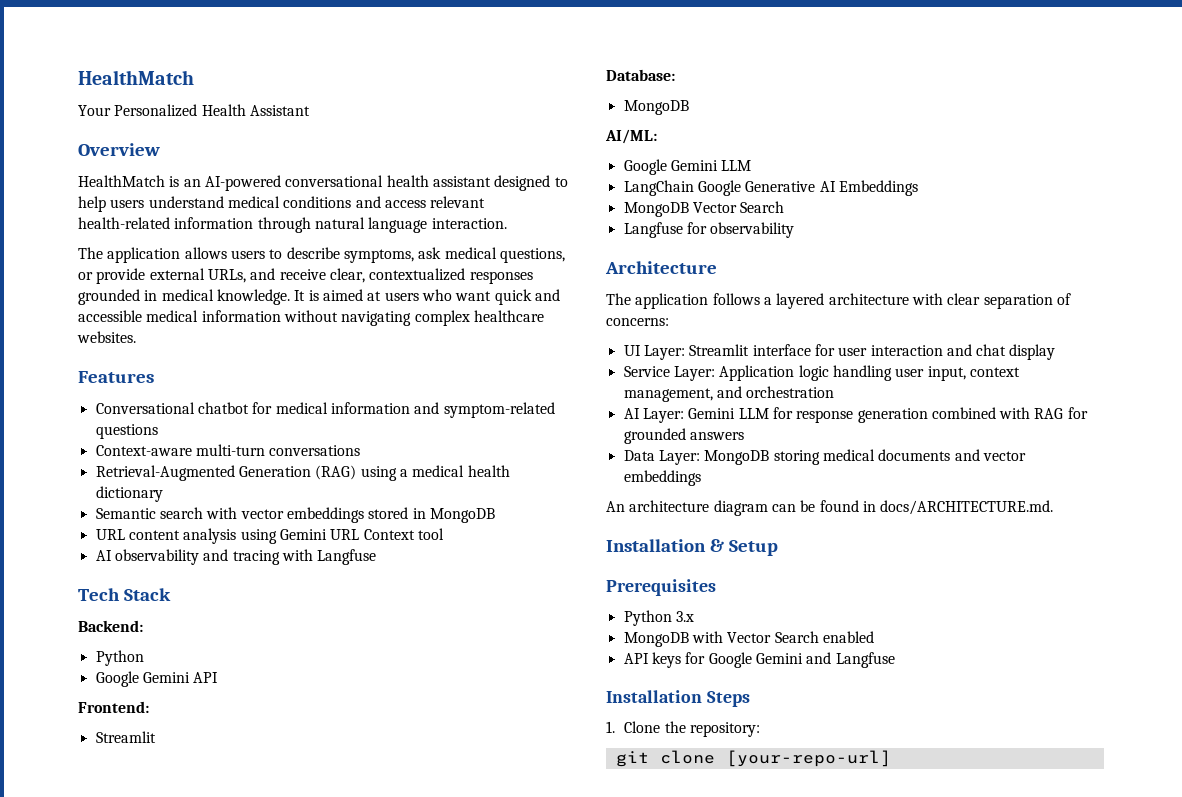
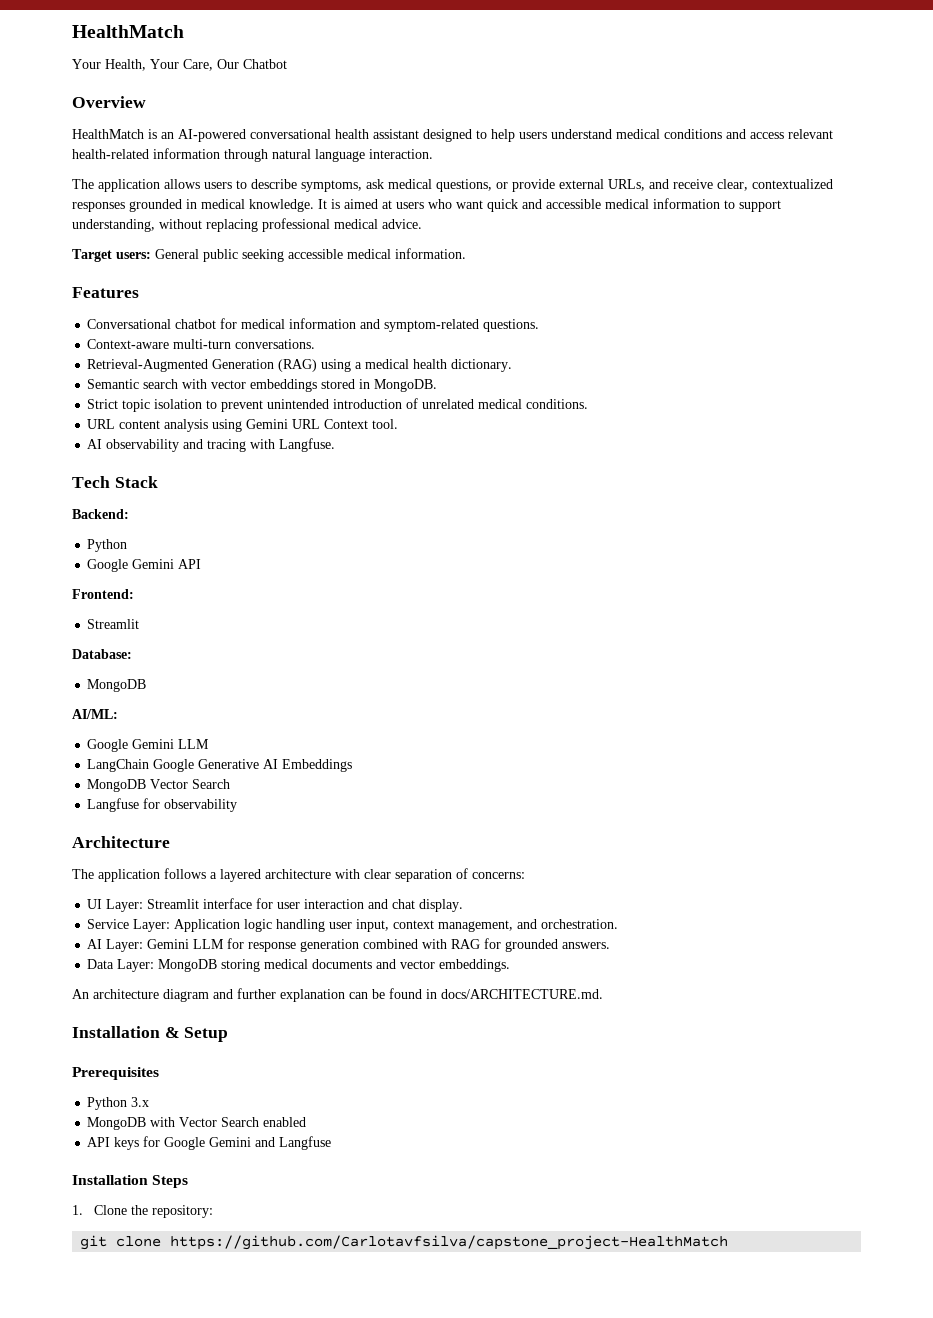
[114,104,310,117] Personalized Health Assistant -> [105,59,287,71] Health, Your Care, Our Chatbot
[283,310,544,326] [77,331,136,343] without navigating complex healthcare websites. -> [724,200,781,212] [72,218,422,232] [72,248,466,262] to support understanding, without replacing professional medical advice. // Target users: General public seeking accessible medical information.
[95,424,158,439] questions -> [483,319,540,332] questions.
[269,445,361,456] conversations -> [235,339,316,349] conversations.
[95,486,163,502] dictionary -> [451,359,513,372] dictionary.
[429,508,495,523] MongoDB -> [374,379,438,392] [87,398,589,412] MongoDB. // Strict topic isolation to prevent unintended introduction of unrelated medical conditions.
[417,528,444,540] tool -> [372,419,399,429] tool.
[317,549,377,565] Langfuse -> [279,438,336,452] Langfuse.
[1009,344,1056,360] display -> [419,899,464,912] display.
[746,386,835,398] orchestration -> [541,919,619,929] orchestration.
[689,432,744,440] answers -> [562,942,611,949] answers.
[623,470,701,486] embeddings -> [439,959,511,972] embeddings.
(768, 508) none -> [213,988,345,1002] and further explanation
[725,750,891,767] [your-repo-url] -> [170,1235,729,1250] https://github.com/Carlotavfsilva/capstone_project-HealthMatch

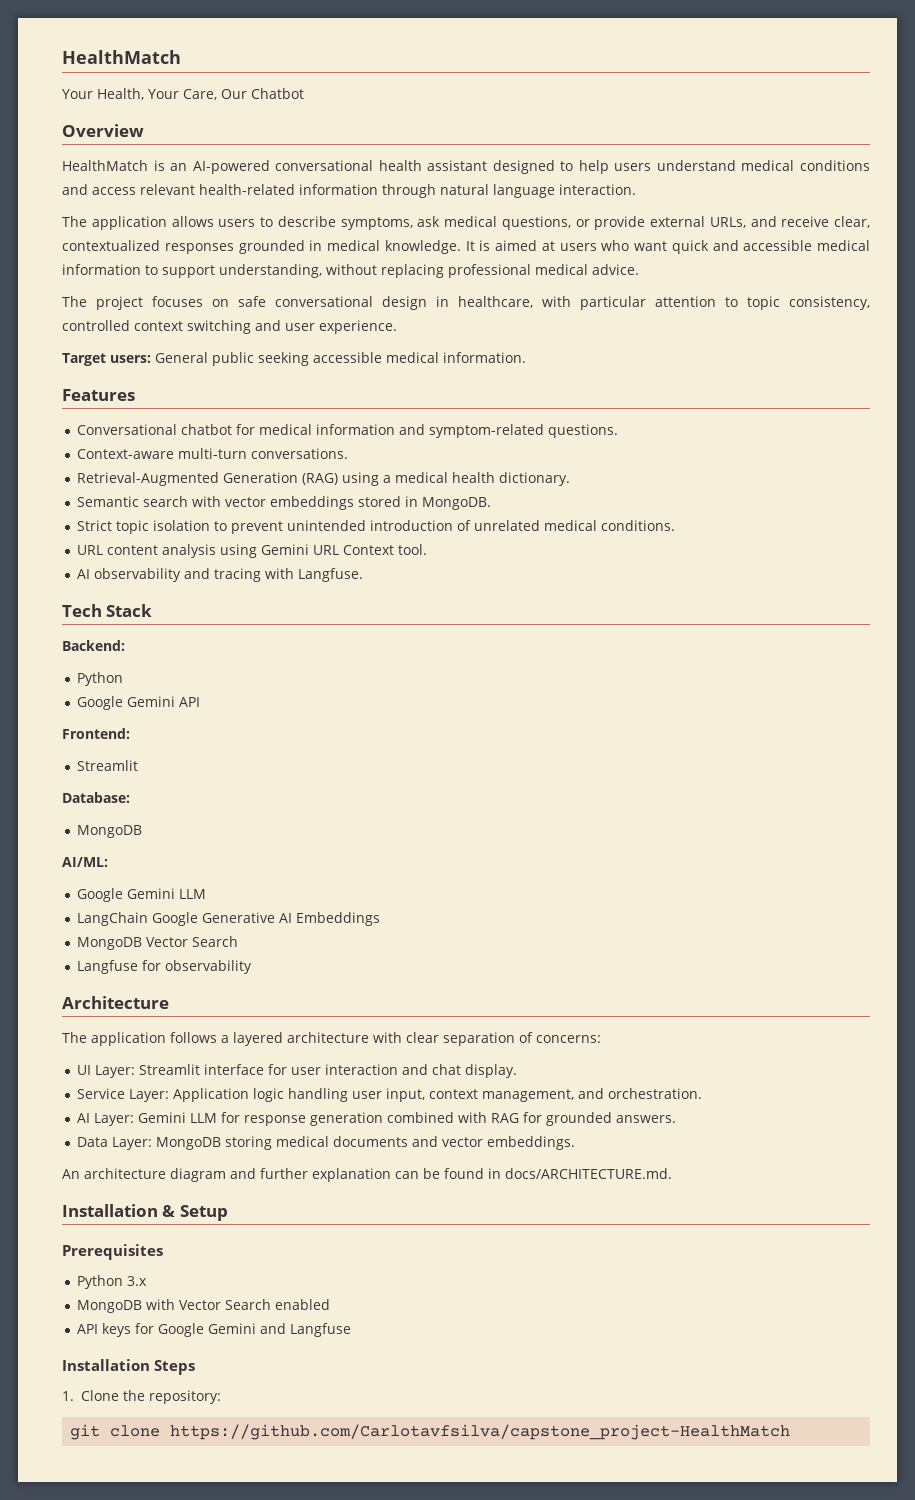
(422, 224) none -> [62,296,870,310] [62,320,397,334] // The project focuses on safe conversational design in healthcare, with particular attention to topic consistency, controlled context switching and user experience.

